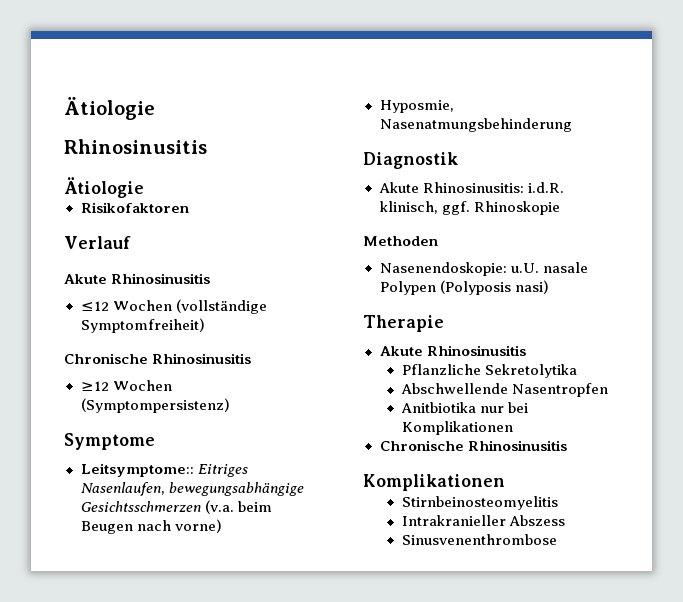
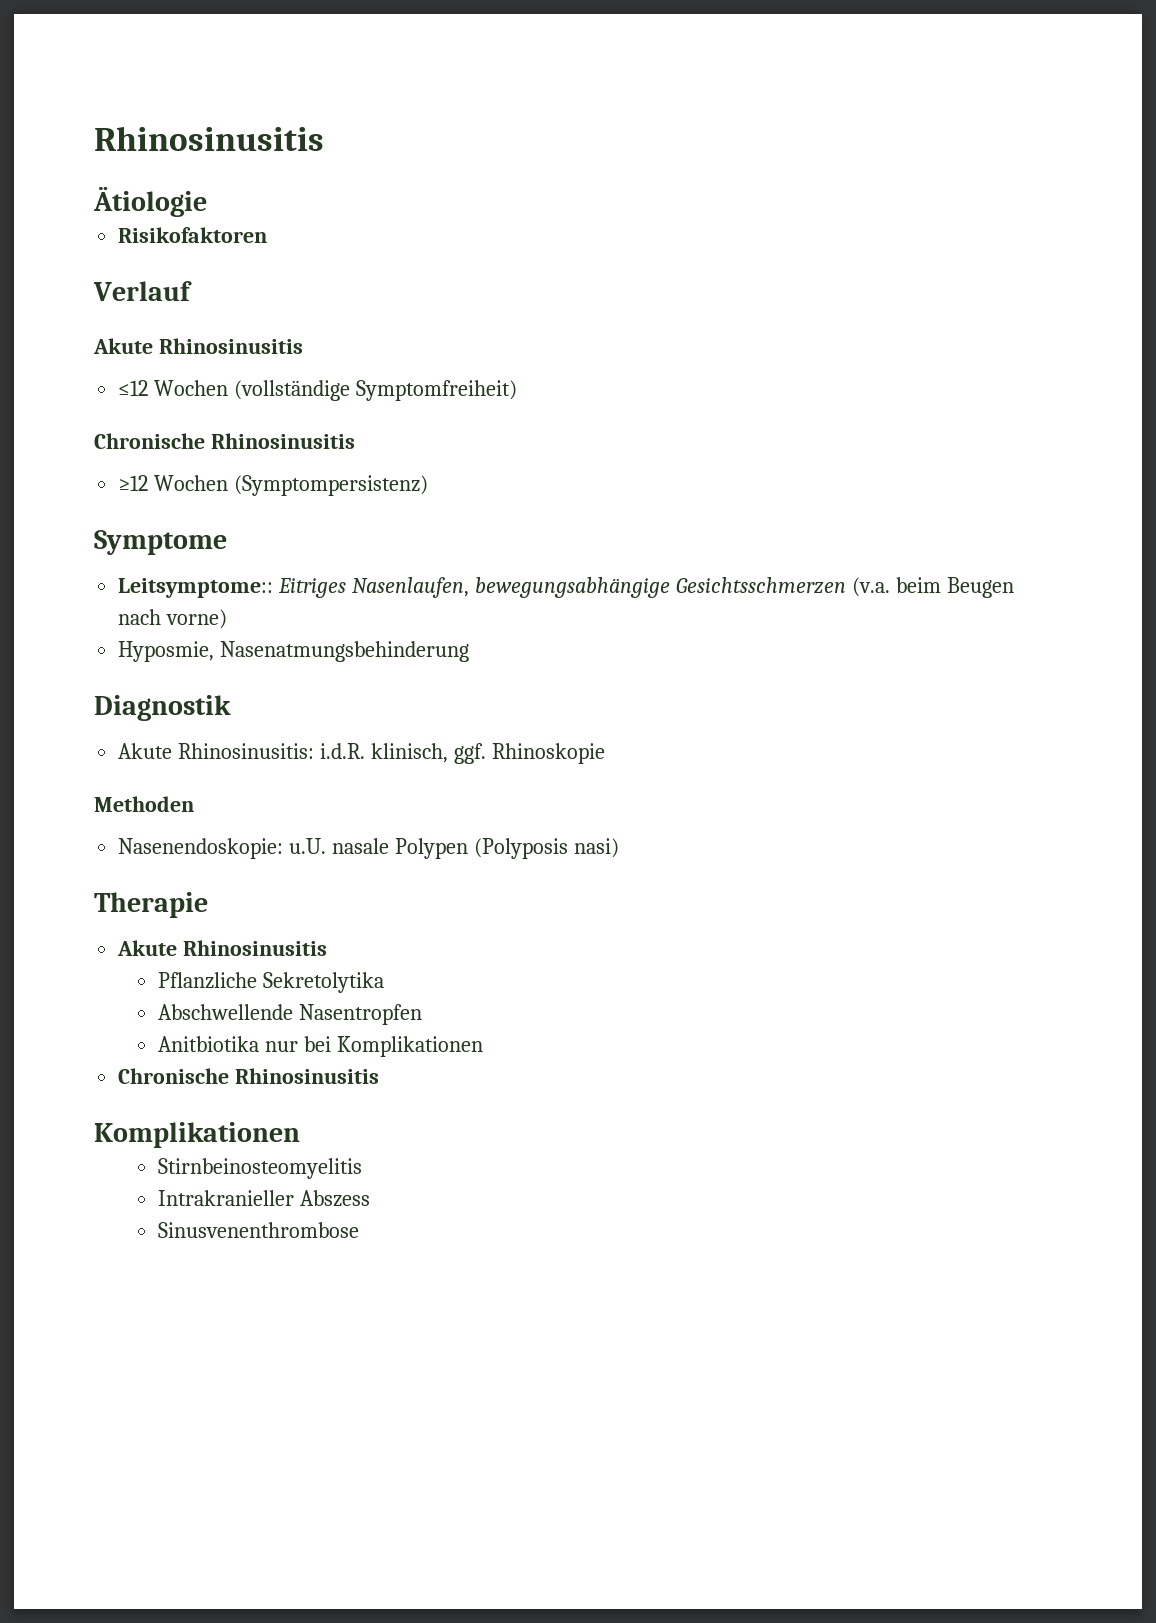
[64,97,155,120] Ätiologie // -> (94, 138) none

